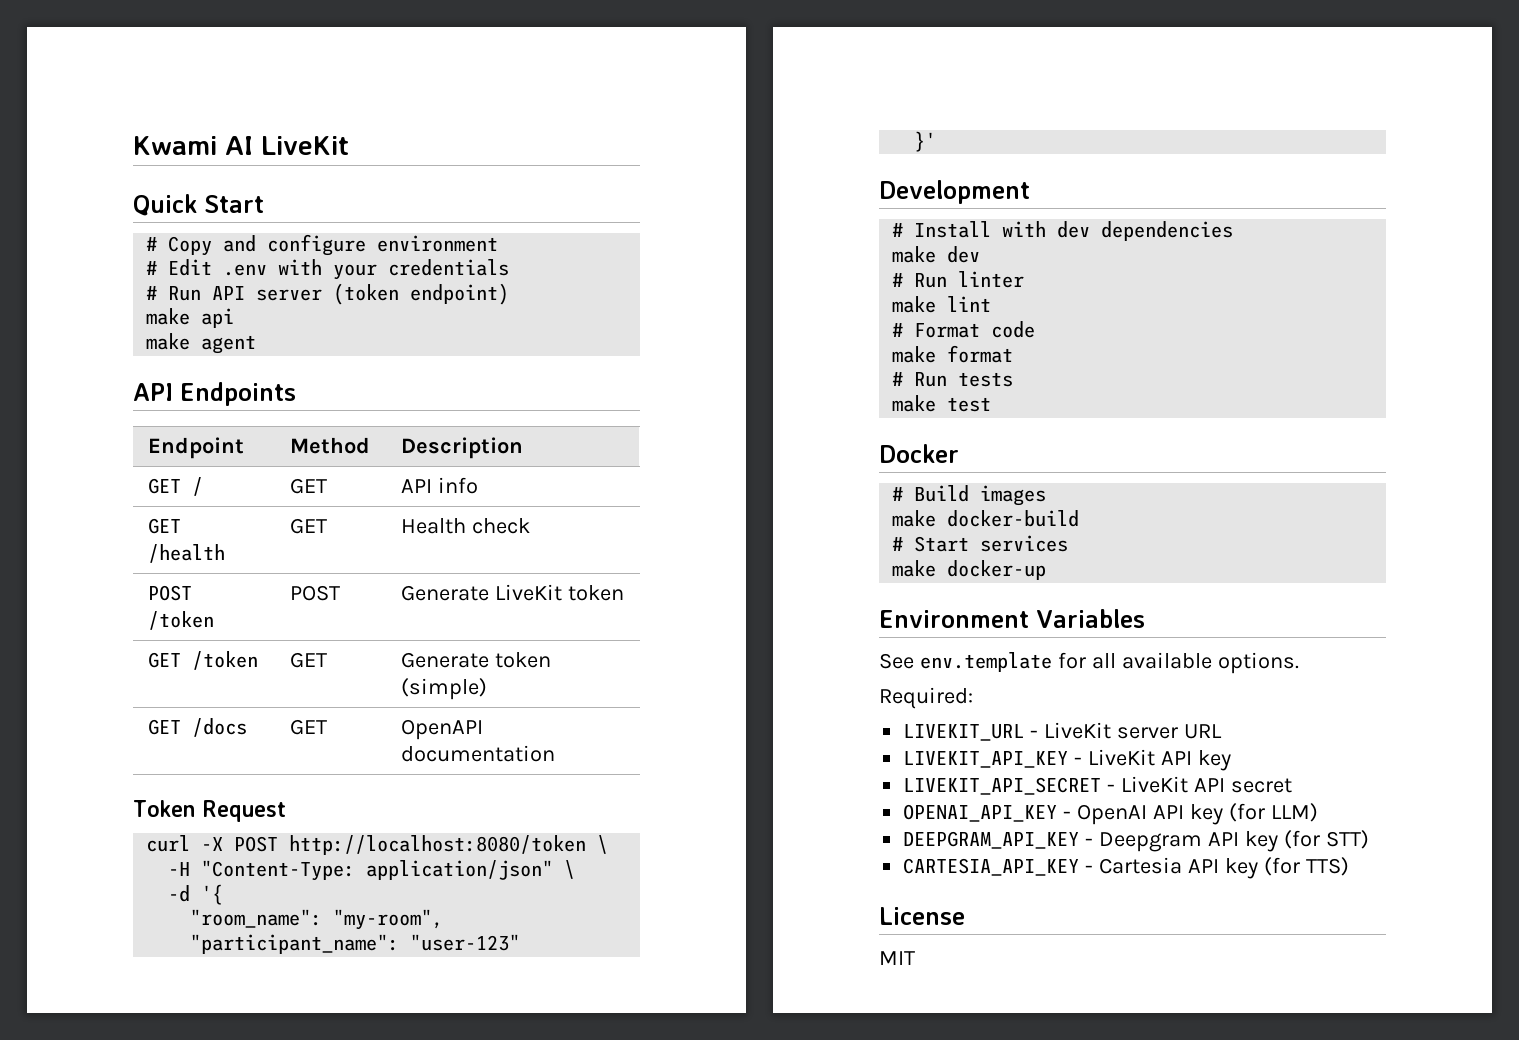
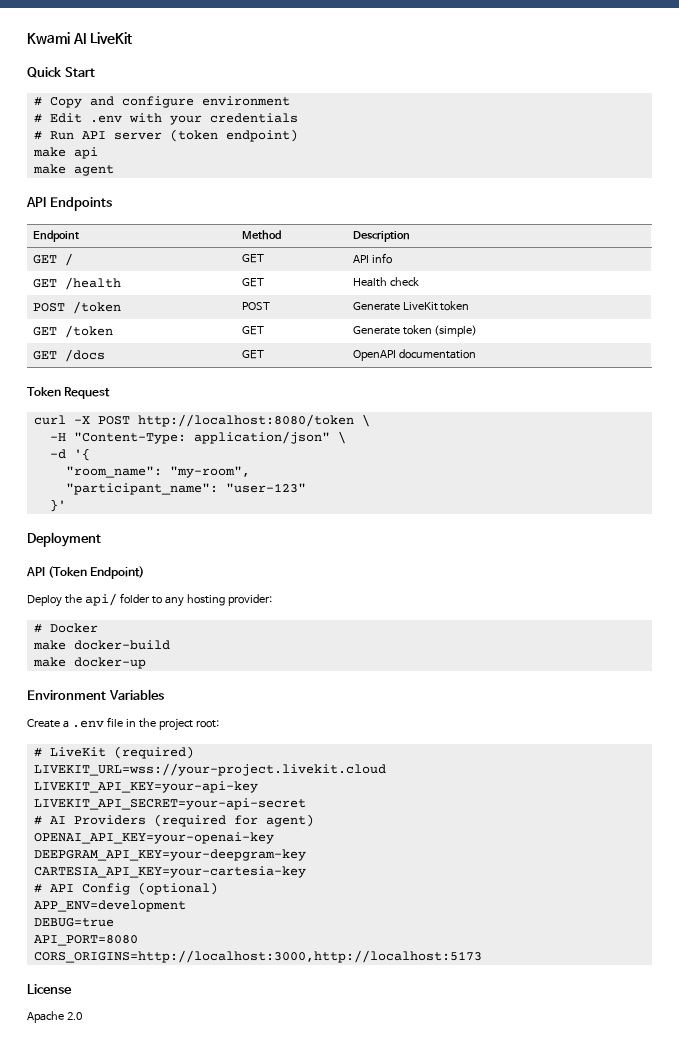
[879,180,1030,204] [892,221,1234,241] [892,246,981,263] [892,271,1025,288] [892,296,992,313] [892,321,1036,338] [892,345,1014,363] [892,372,1014,387] [892,395,992,412] [879,444,959,463] [892,485,1047,506] Development // # Install with dev dependencies // make dev // # Run linter // make lint // # Format code // make format // # Run tests // make test // Docker // # Build images -> [27,532,101,547] [26,566,145,579] [27,593,272,607] [33,623,98,633] Deployment // API (Token Endpoint) // Deploy the api/ folder to any hosting provider: // # Docker
[892,535,1069,552] // # Start services -> (170, 645) none
[879,652,1299,674] [879,687,973,709] [903,722,1222,741] [903,749,1231,771] [903,776,1292,795] [903,803,1318,825] [903,830,1369,852] [903,857,1349,879] See env.template for all available options. // Required: // LIVEKIT_URL - LiveKit server URL // LIVEKIT_API_KEY - LiveKit API key // LIVEKIT_API_SECRET - LiveKit API secret // OPENAI_API_KEY - OpenAI API key (for LLM) // DEEPGRAM_API_KEY - Deepgram API key (for STT) // CARTESIA_API_KEY - Cartesia API key (for TTS) -> [27,717,219,731] [33,746,194,759] [33,763,386,776] [33,781,258,793] [33,798,306,810] [33,814,314,827] [33,832,274,844] [33,849,306,861] [33,866,306,878] [33,882,218,895] [33,900,186,912] [33,918,114,927] [33,935,138,946] [33,950,482,963] Create a .env file in the project root: // # LiveKit (required) // LIVEKIT_URL=wss://your-project.livekit.cloud // LIVEKIT_API_KEY=your-api-key // LIVEKIT_API_SECRET=your-api-secret // # AI Providers (required for agent) // OPENAI_API_KEY=your-openai-key // DEEPGRAM_API_KEY=your-deepgram-key // CARTESIA_API_KEY=your-cartesia-key // # API Config (optional) // APP_ENV=development // DEBUG=true // API_PORT=8080 // CORS_ORIGINS=http://localhost:3000,http://localhost:5173
[879,951,915,965] MIT -> [27,1011,82,1023] Apache 2.0

